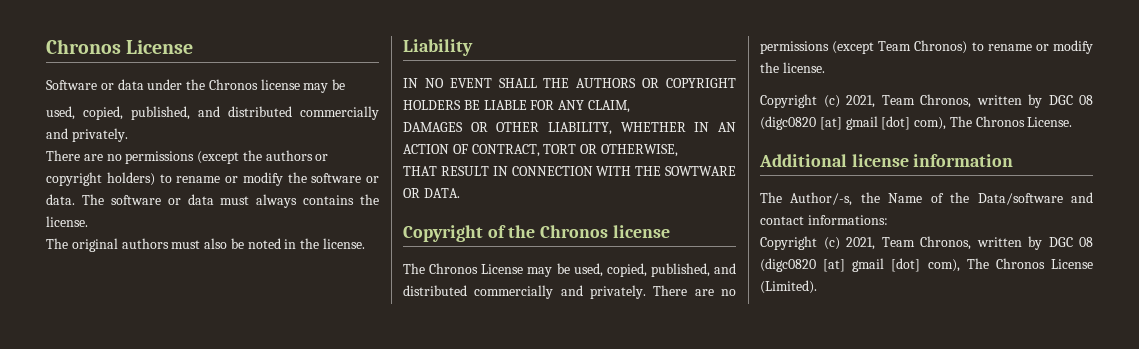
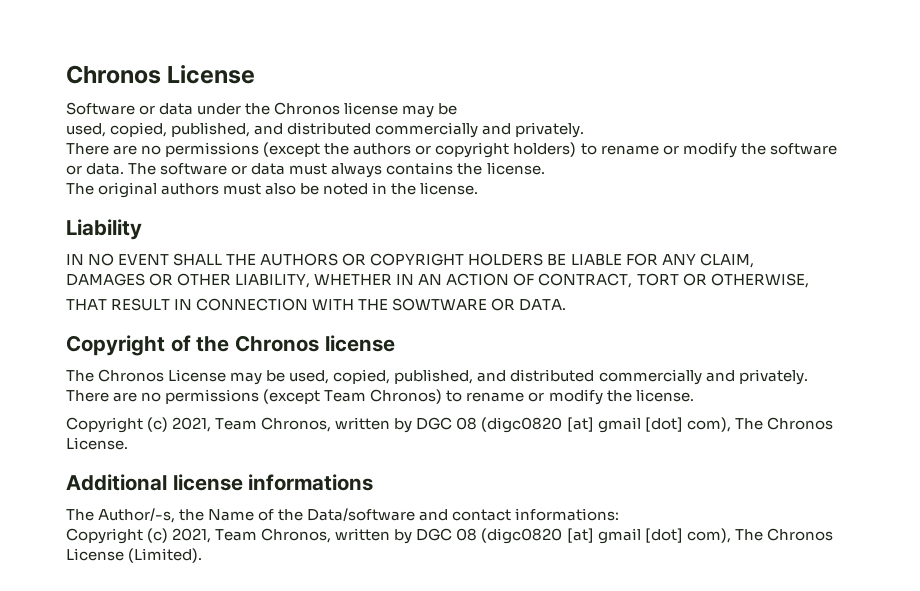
[913,154,1014,167] information -> [248,474,374,491] informations

